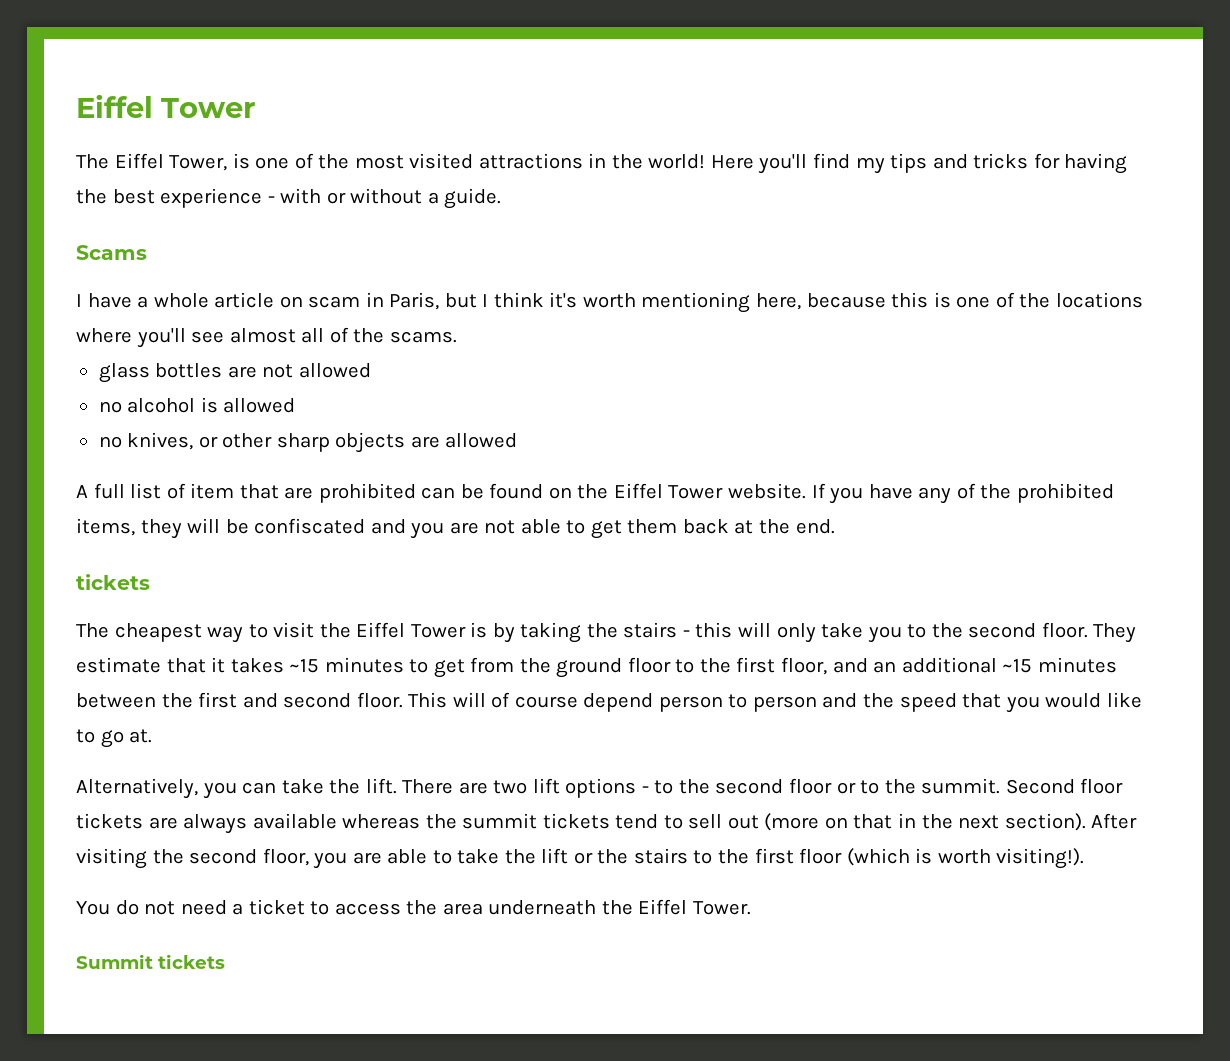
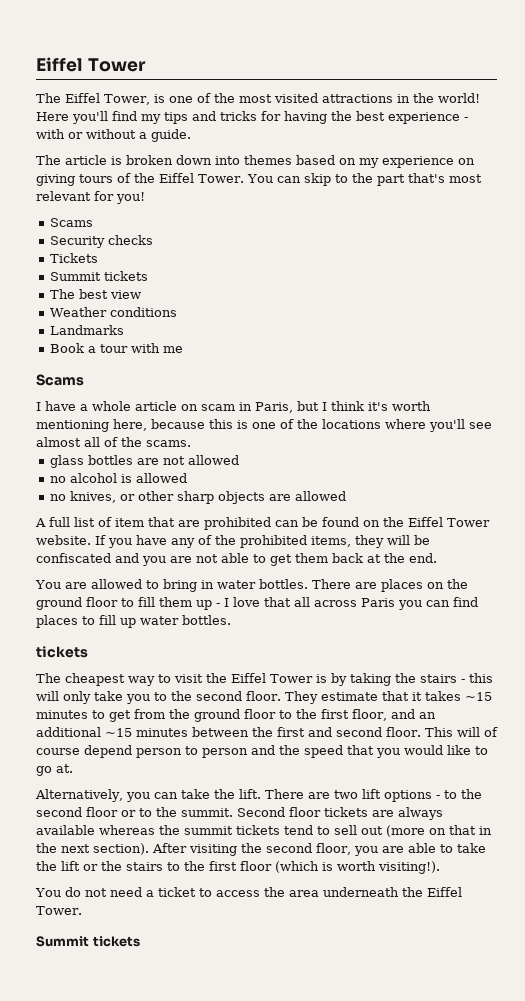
(502, 198) none -> [36,155,475,168] [36,173,482,186] [36,191,145,204] [50,218,94,227] [50,235,154,248] [50,253,99,263] [50,271,149,281] [50,289,142,299] [50,307,178,317] [50,325,125,335] [50,343,184,353] // The article is broken down into themes based on my experience on giving tours of the Eiffel Tower. You can skip to the part that's most relevant for you! // Scams // Security checks // Tickets // Summit tickets // The best view // Weather conditions // Landmarks // Book a tour with me
(835, 526) none -> [35,579,468,592] [36,597,478,610] [36,615,231,628] // You are allowed to bring in water bottles. There are places on the ground floor to fill them up - I love that all across Paris you can find places to fill up water bottles.

